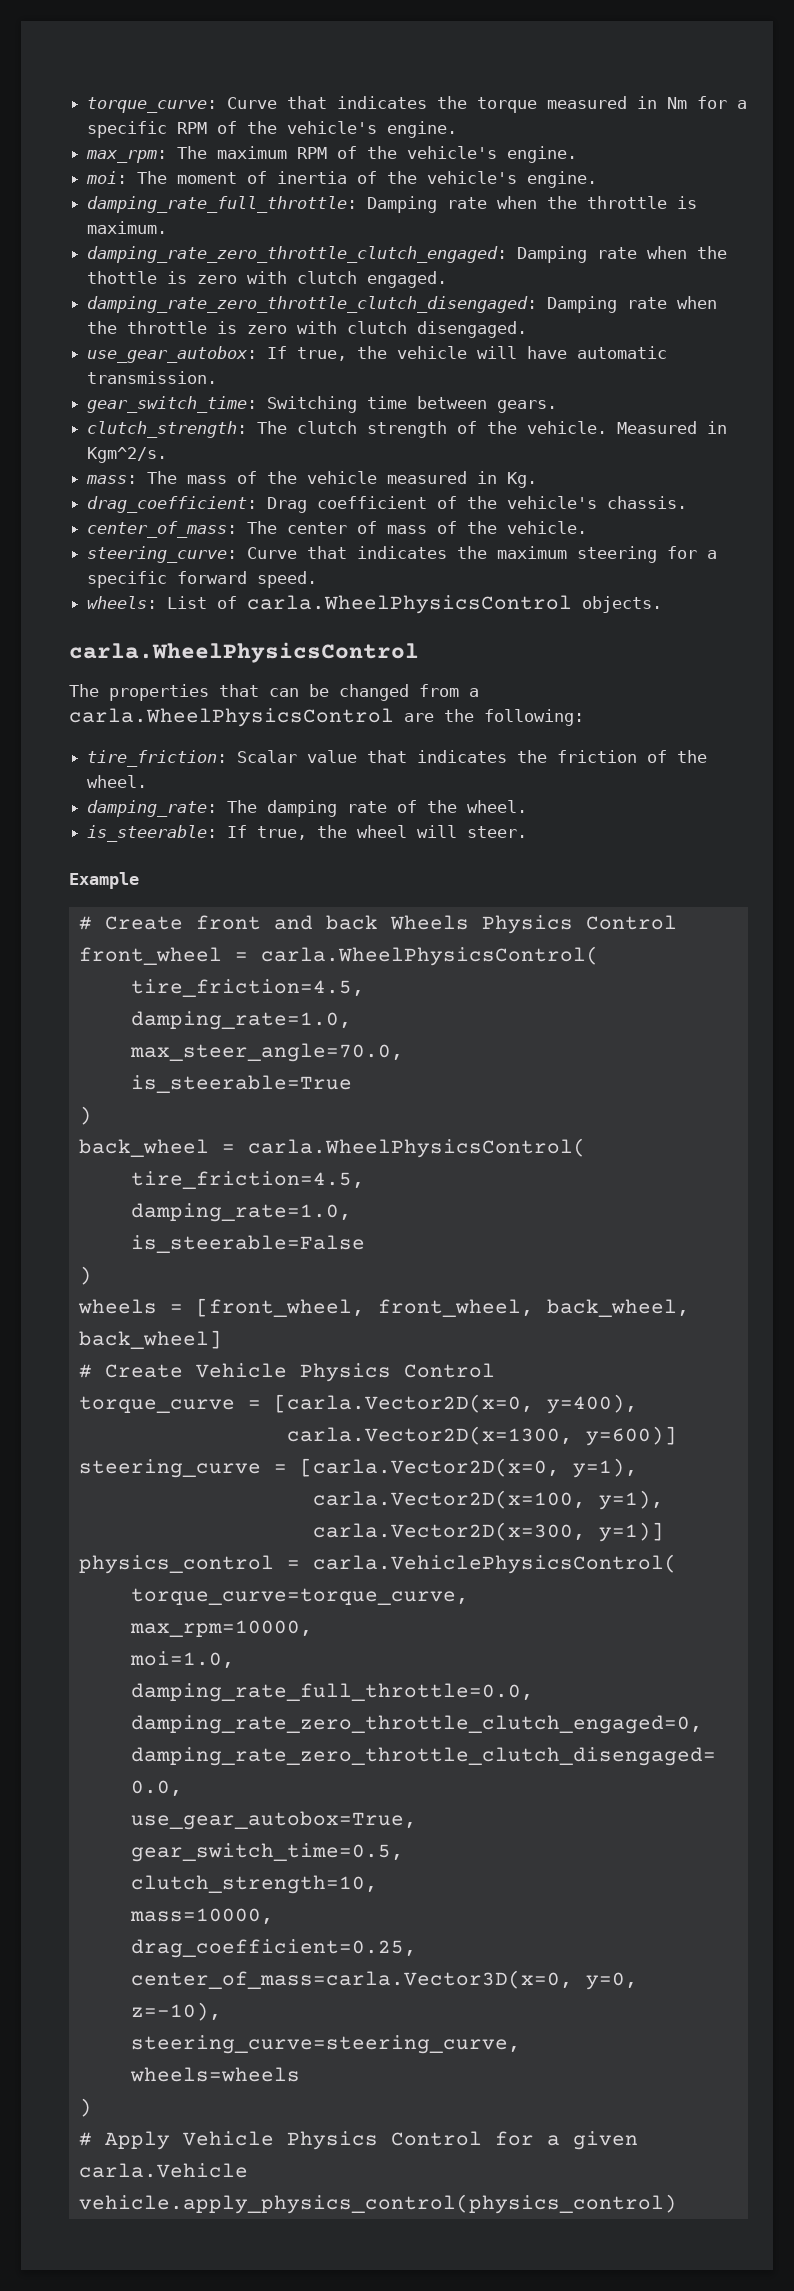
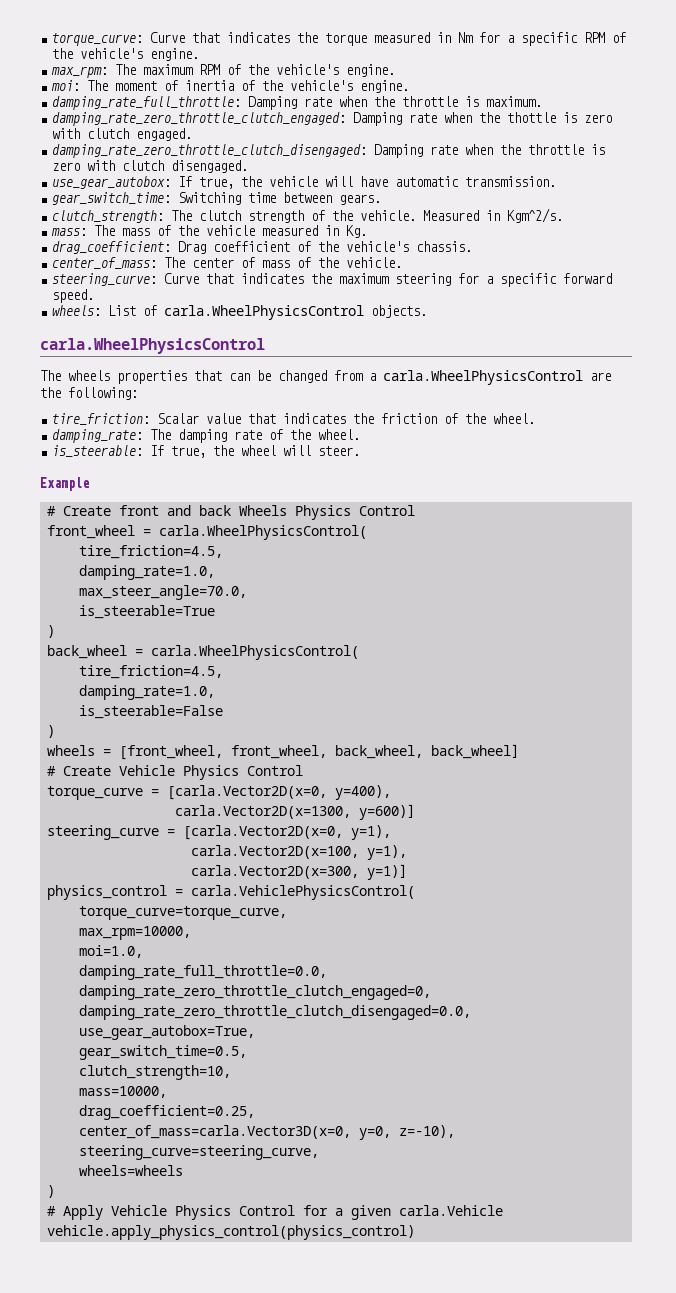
(99, 690) none -> [68,370,110,381] wheels

